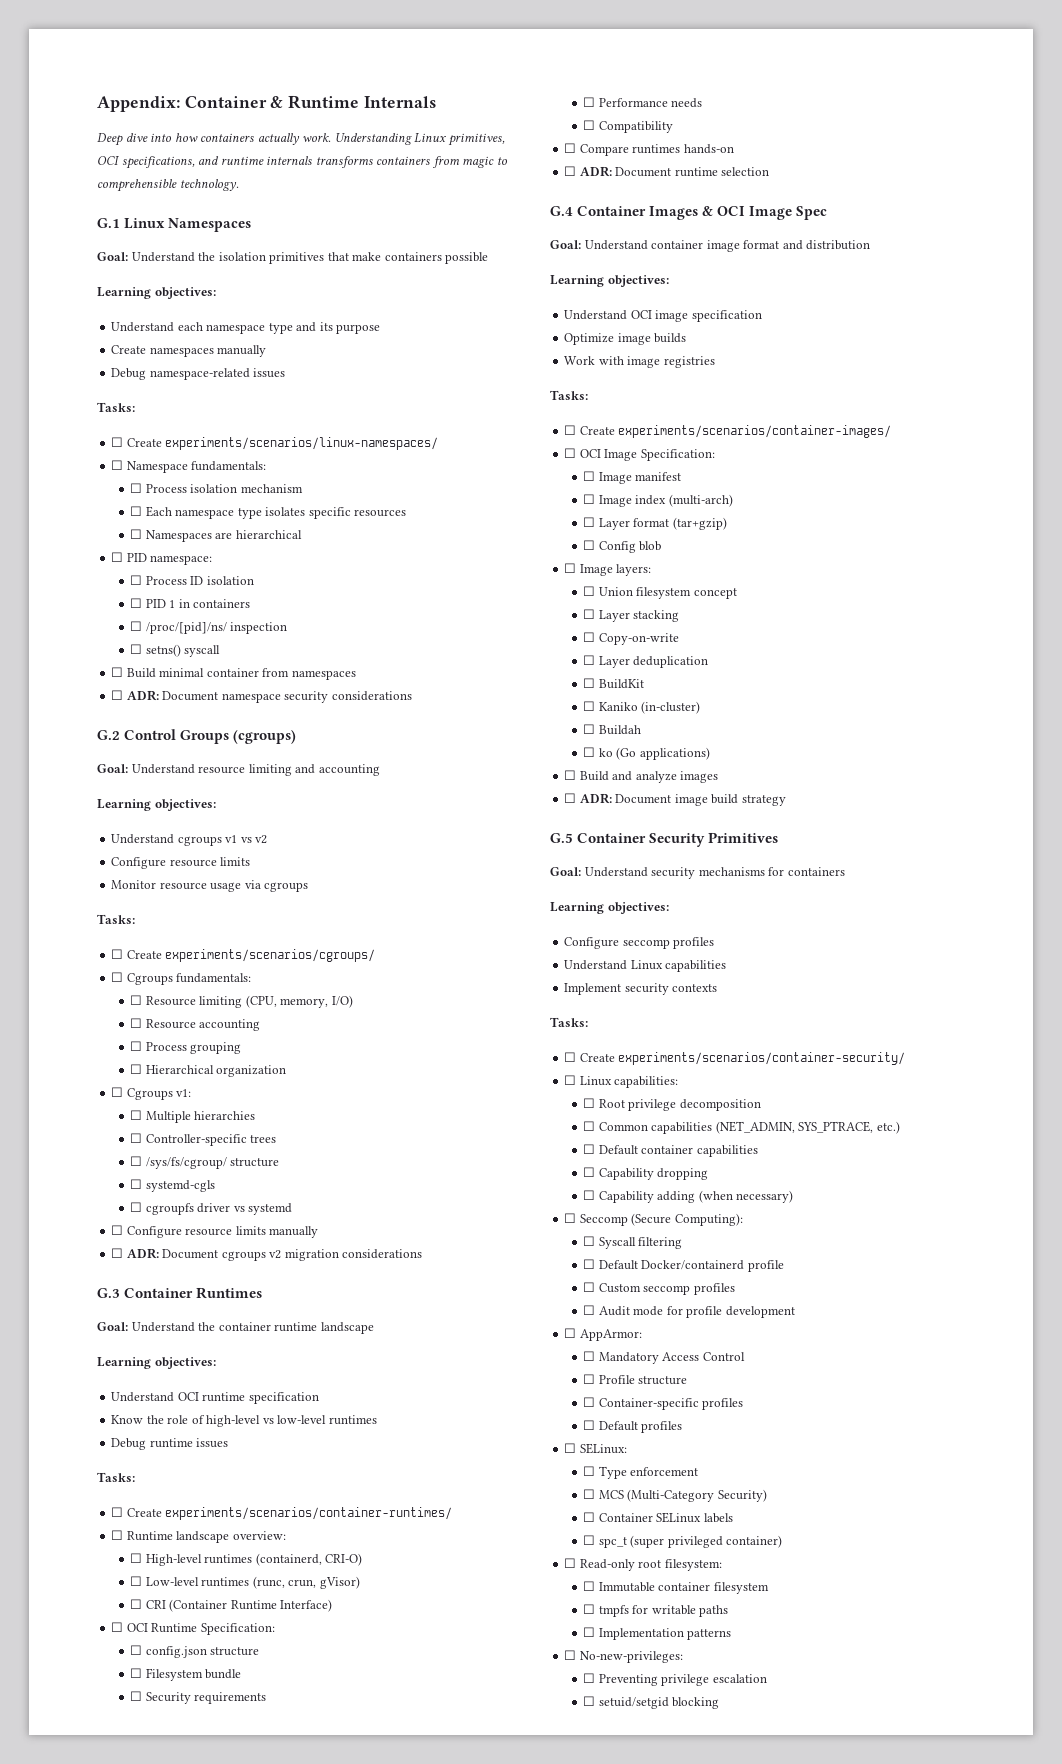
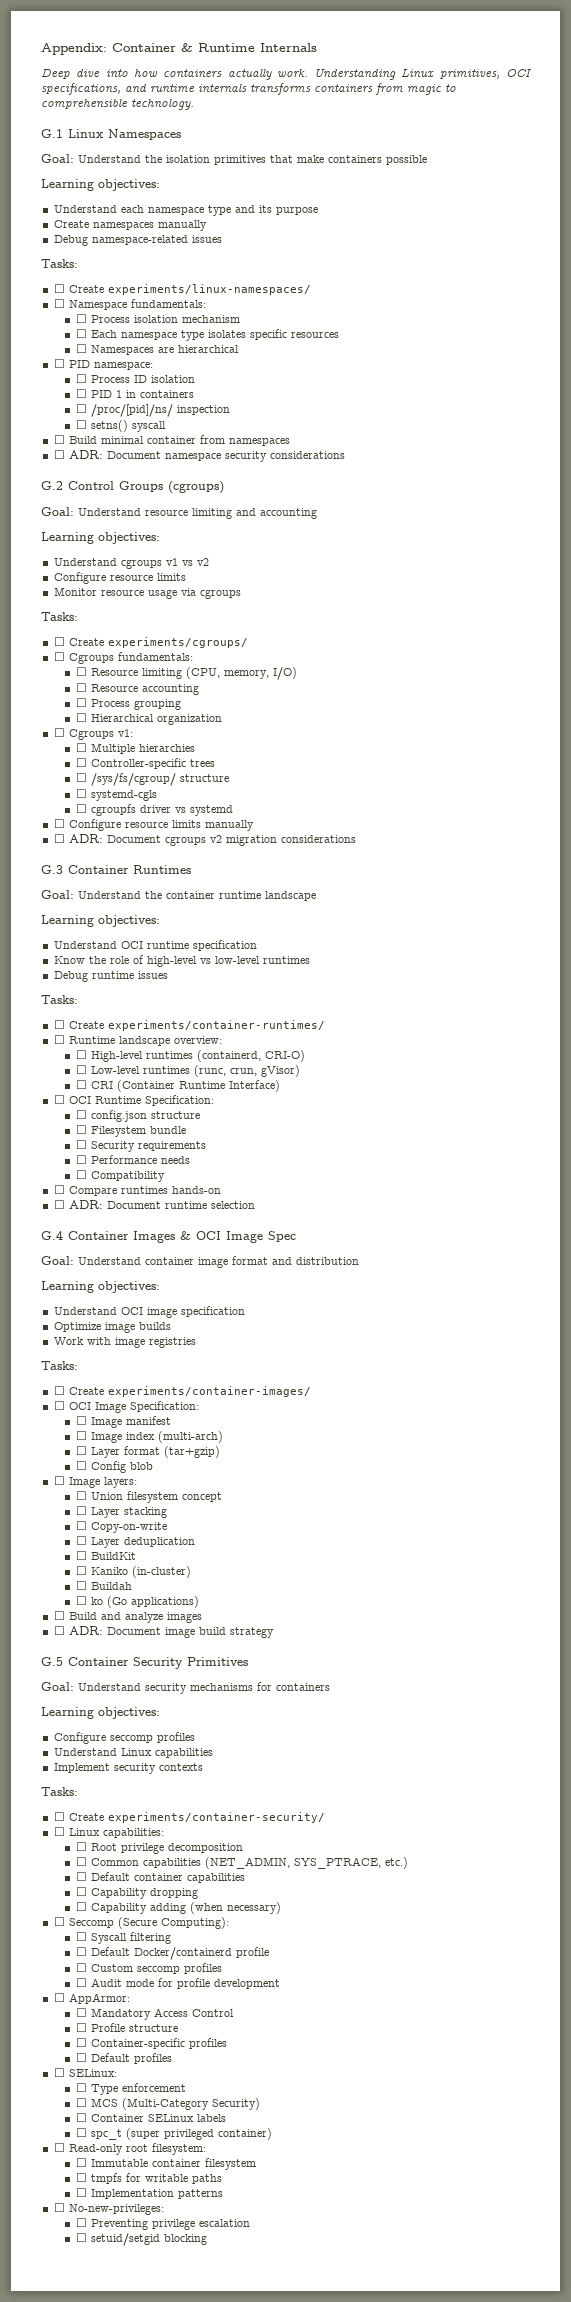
[165,437,439,450] experiments/scenarios/linux-namespaces/ -> [107,284,311,295] experiments/linux-namespaces/
[165,949,376,962] experiments/scenarios/cgroups/ -> [107,637,248,648] experiments/cgroups/
[165,1507,453,1520] experiments/scenarios/container-runtimes/ -> [107,1020,325,1031] experiments/container-runtimes/
[618,425,892,438] experiments/scenarios/container-images/ -> [107,1386,311,1397] experiments/container-images/
[618,1052,906,1065] experiments/scenarios/container-security/ -> [107,1812,325,1823] experiments/container-security/

